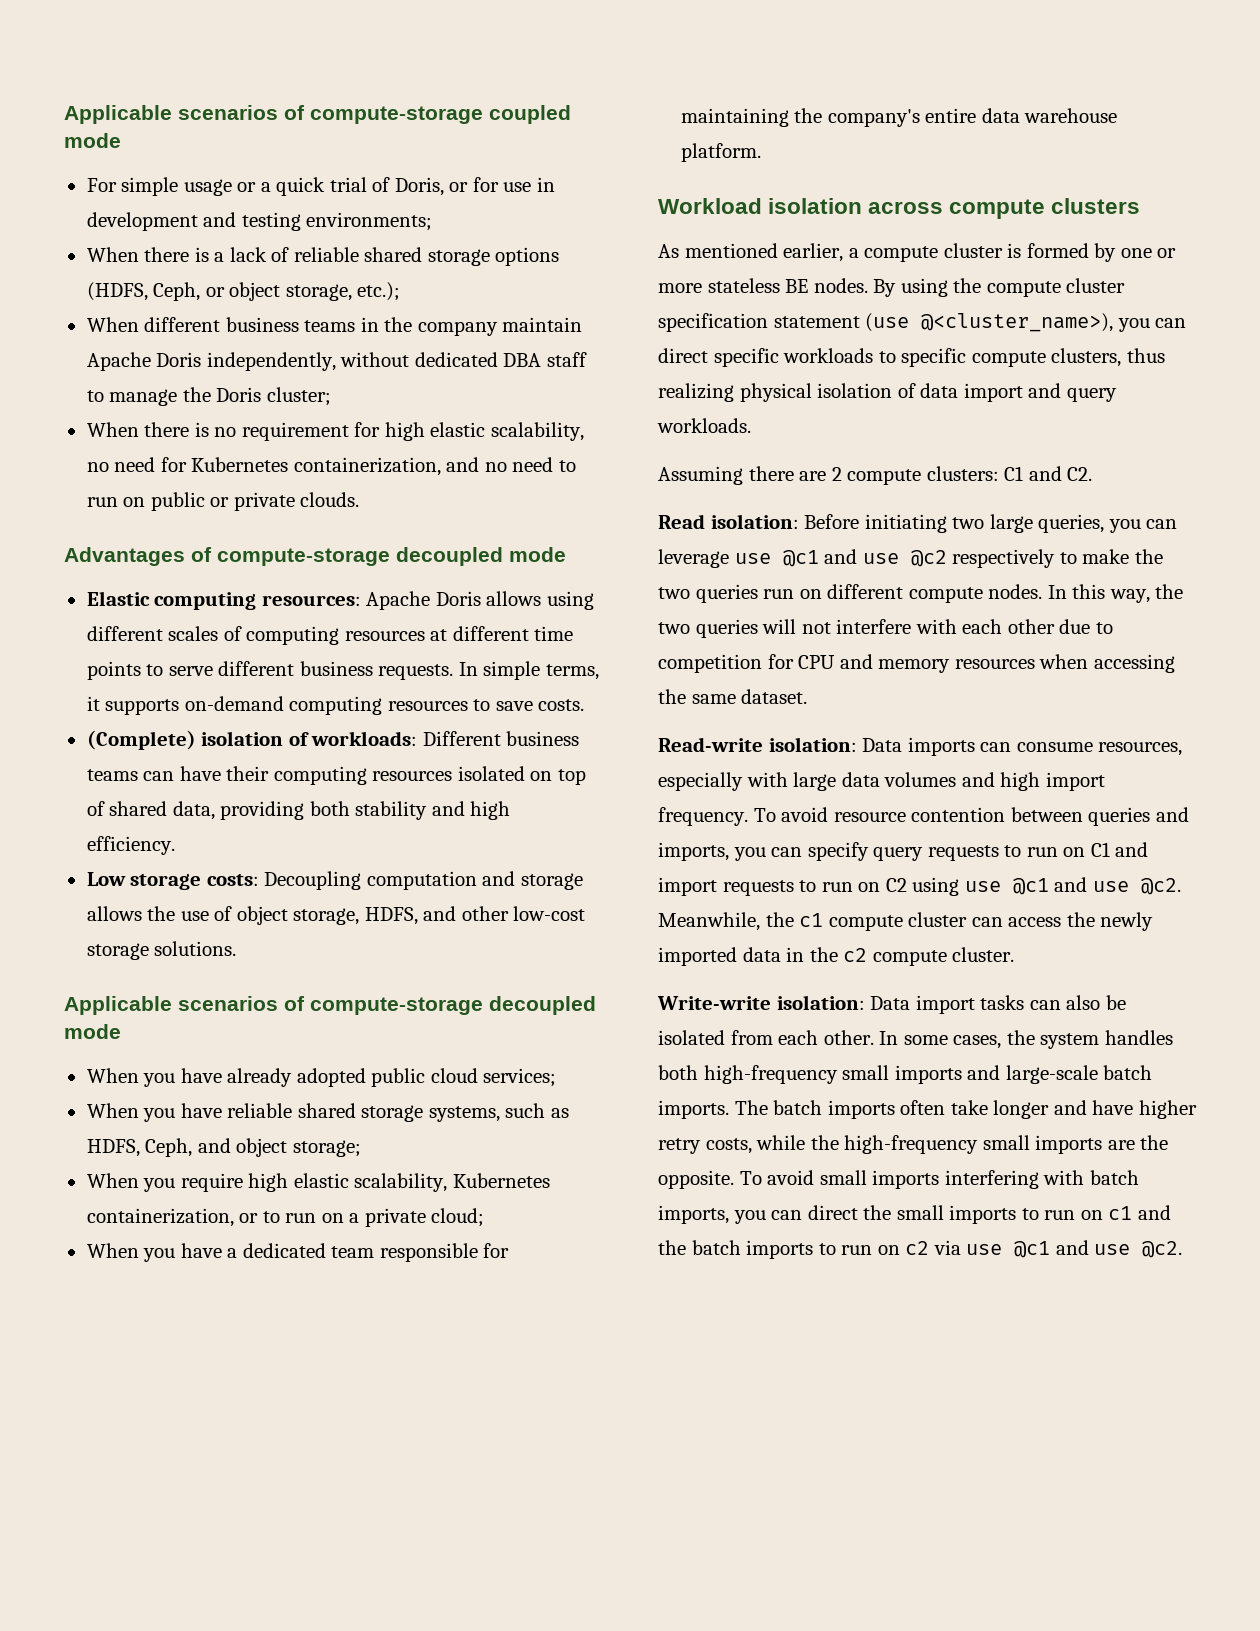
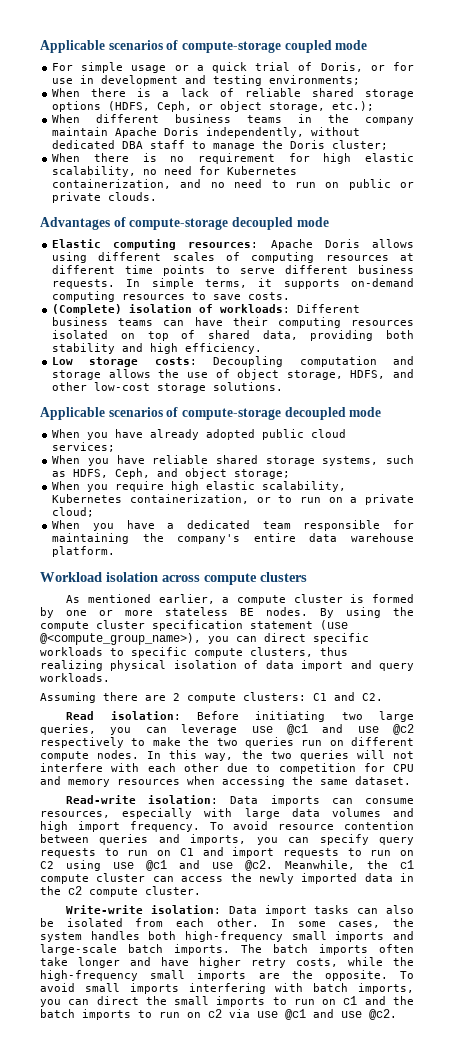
[921,313,1114,332] @<cluster_name>), -> [40,633,201,645] @<compute_group_name>),

